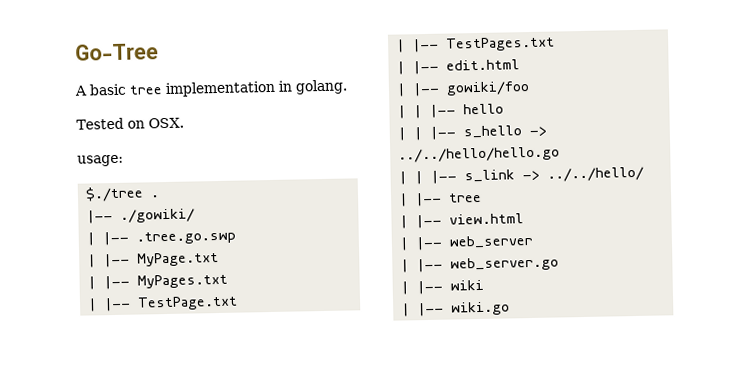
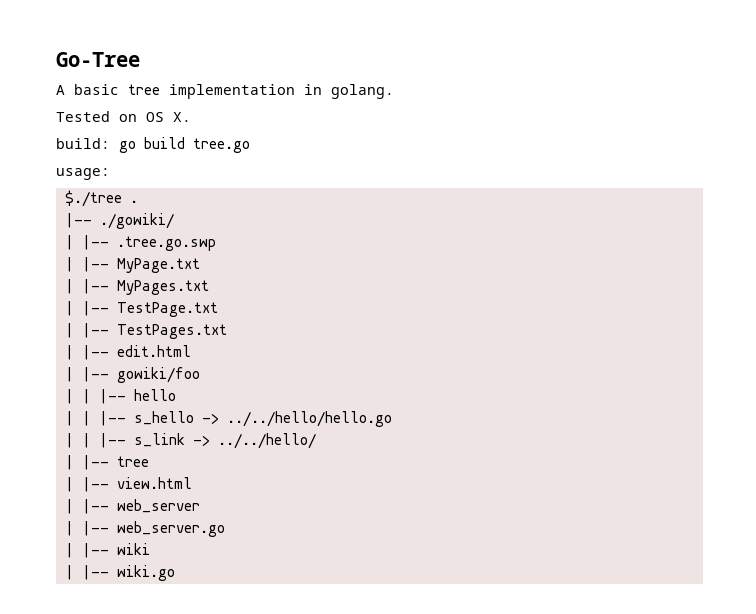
[147,117,184,129] OSX. -> [146,112,191,122] [56,137,250,153] OS X. // build: go build tree.go

